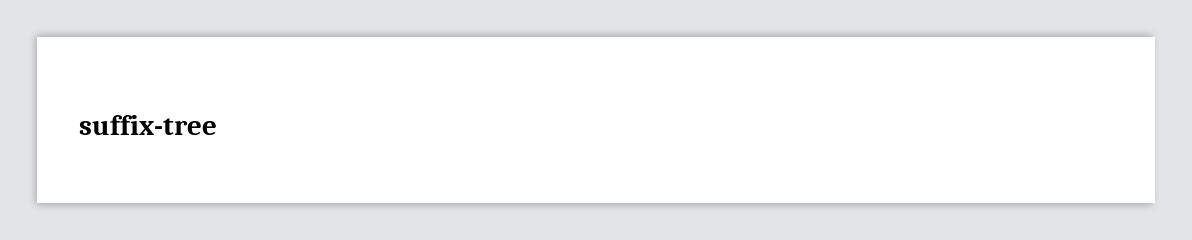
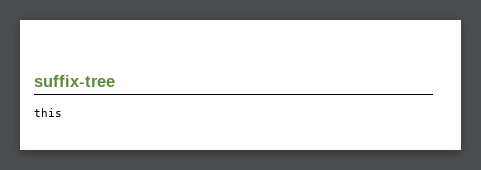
(217, 125) none -> [34,108,62,117] // this

